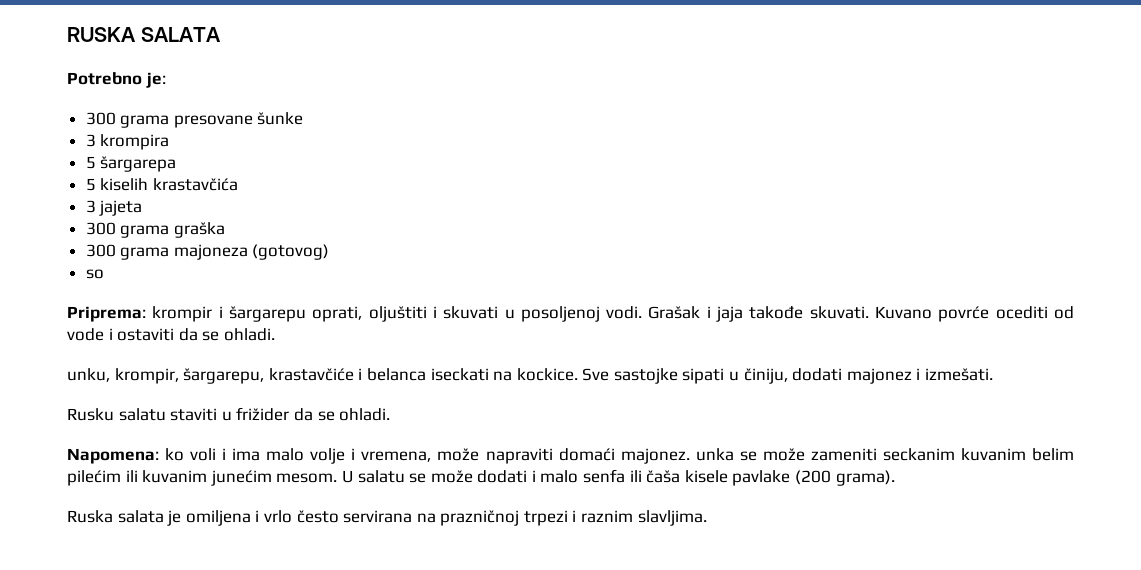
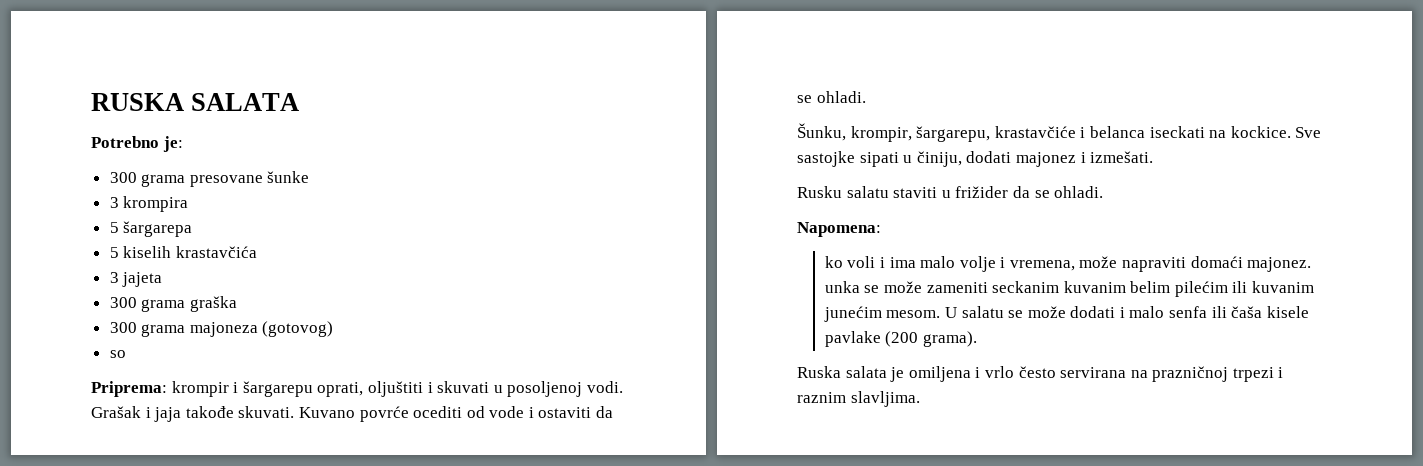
[67,368,110,382] unku, -> [797,123,846,141] Šunku,
(159, 456) none -> (881, 229) //

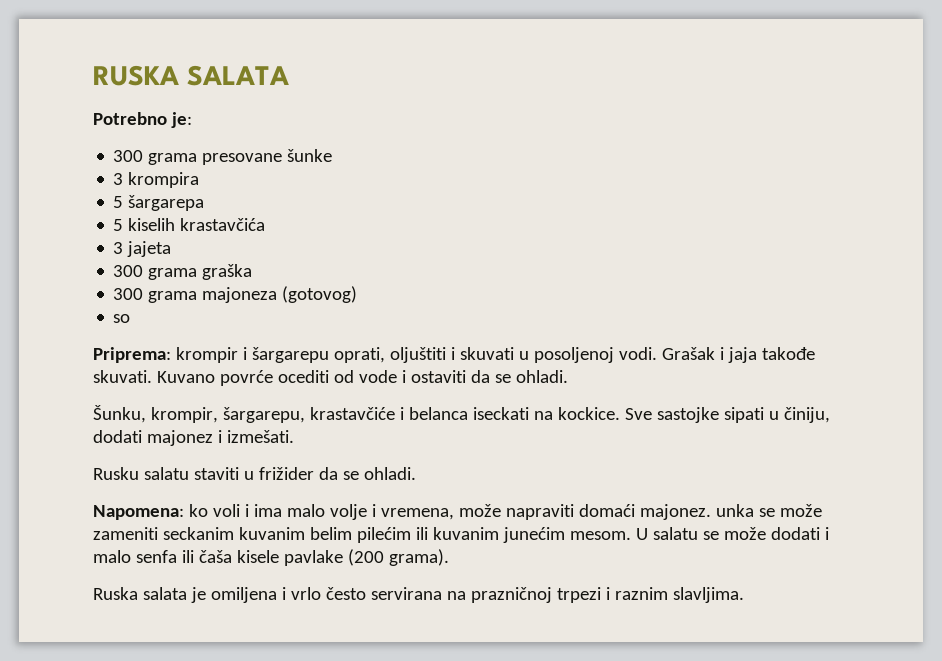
(881, 229) // -> (184, 512) none

